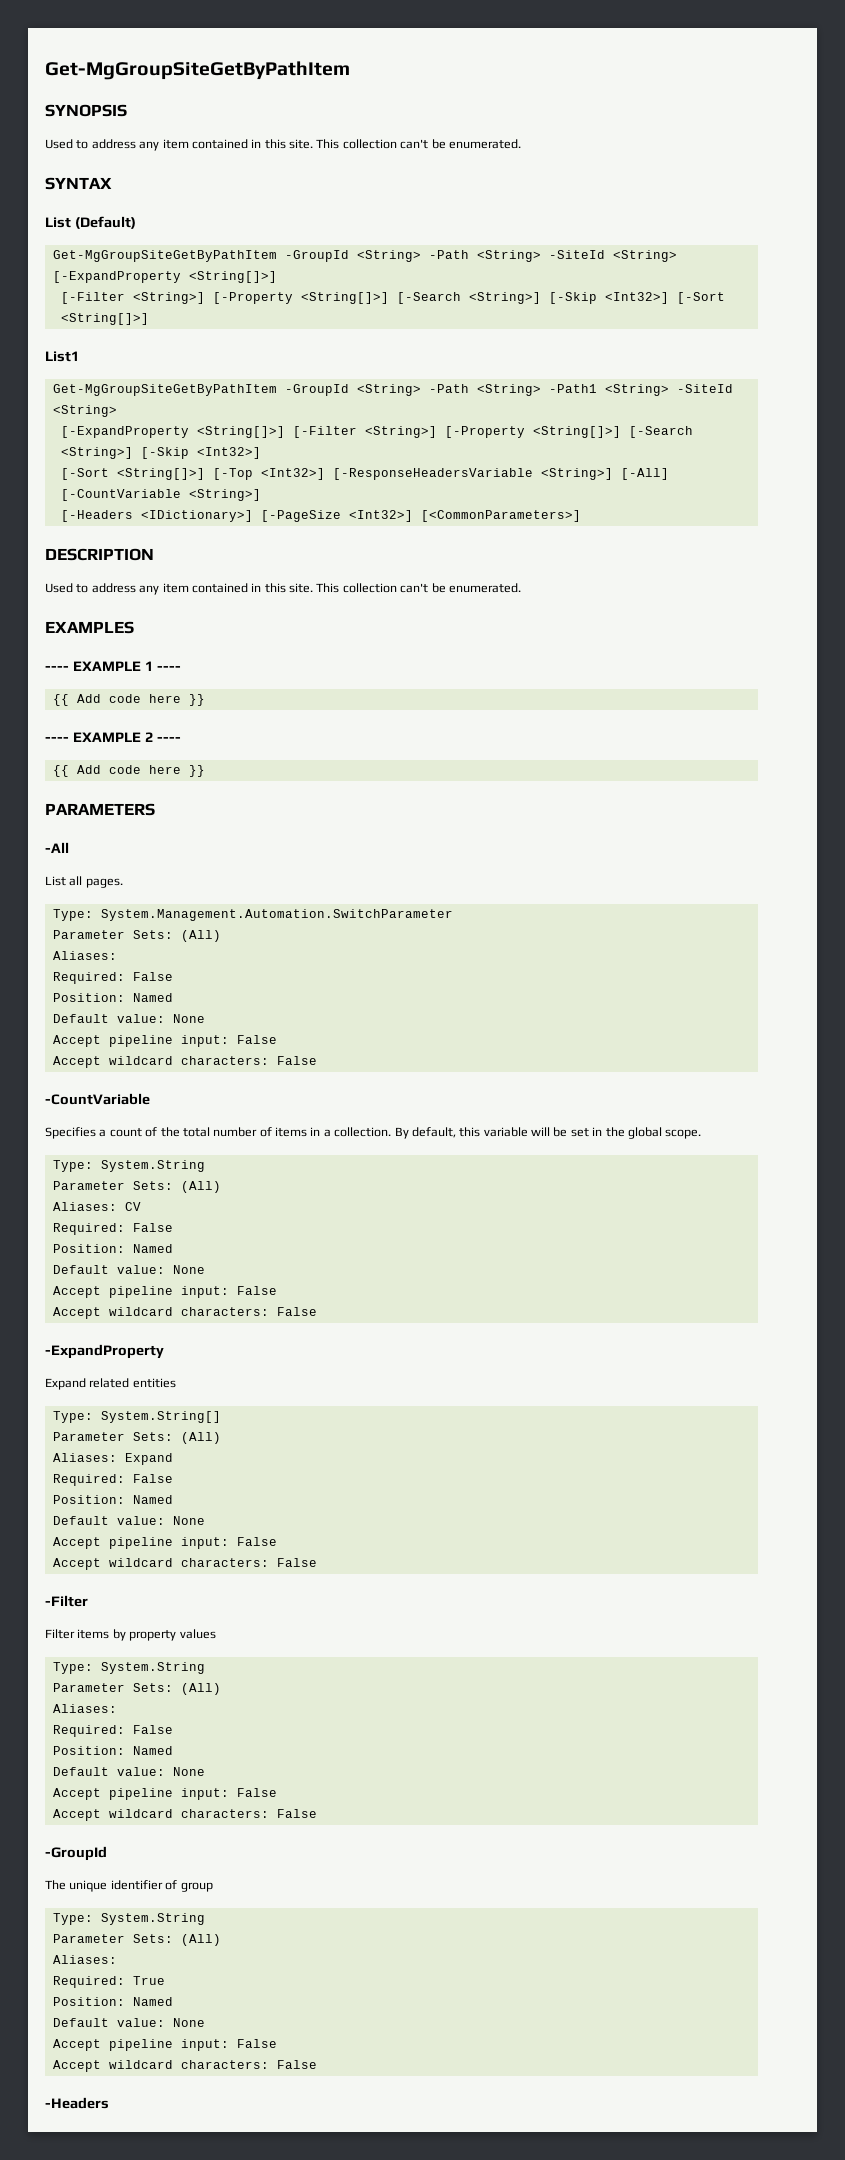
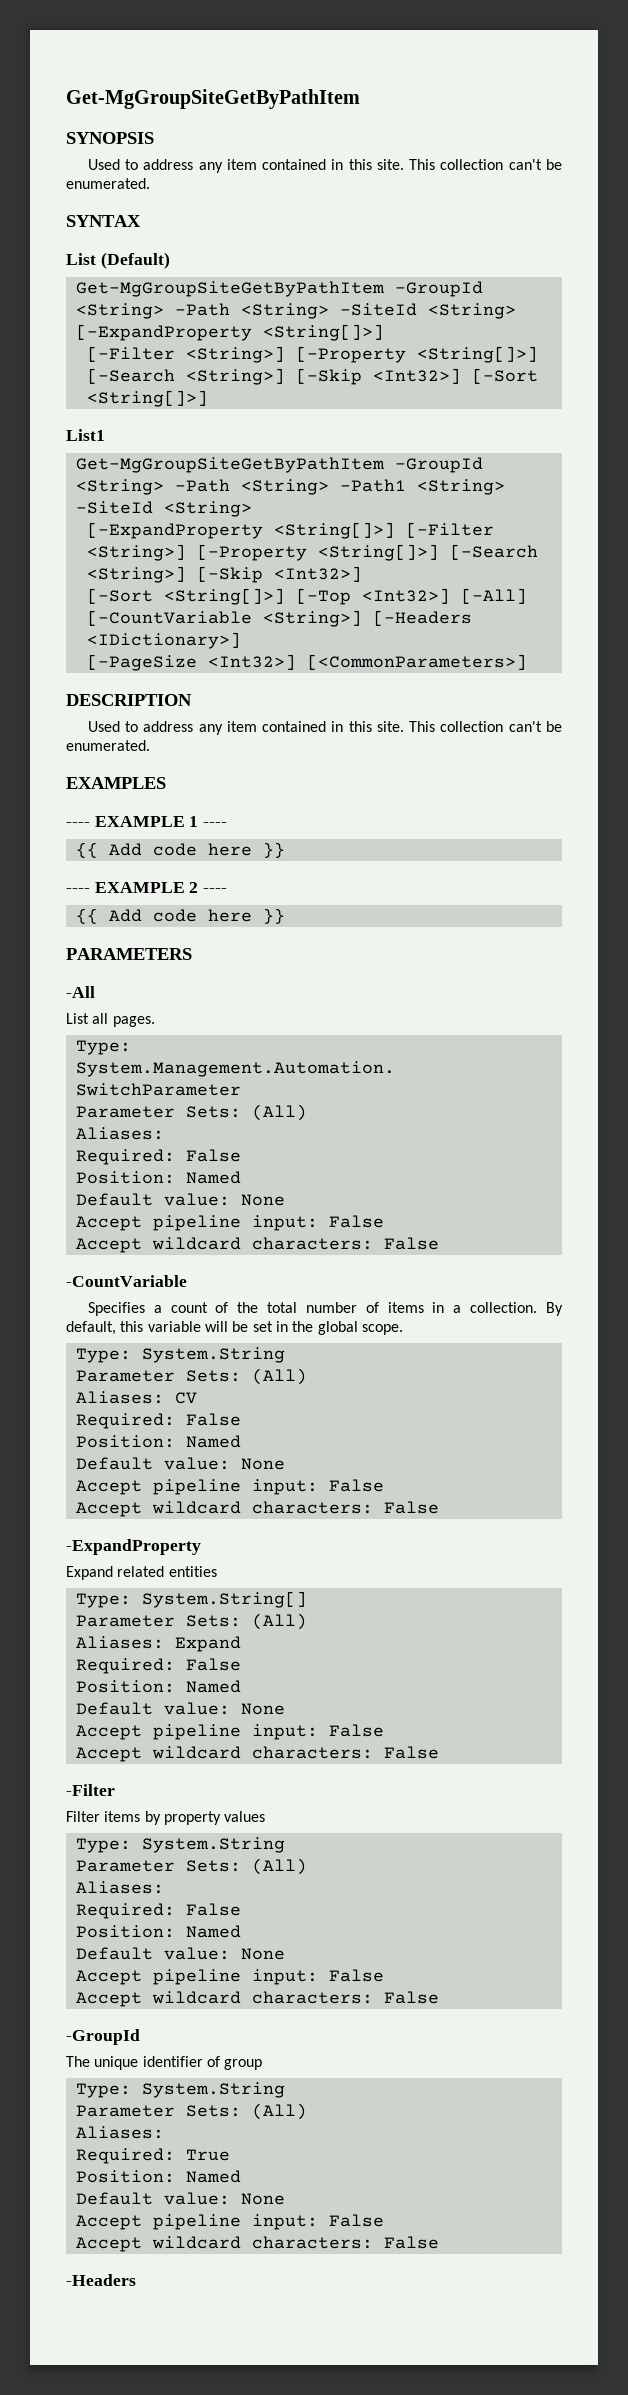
[332,468,613,480] [-ResponseHeadersVariable <String>] -> (450, 596) none
(261, 495) // -> (362, 618) none
(253, 516) none -> (241, 640) //

